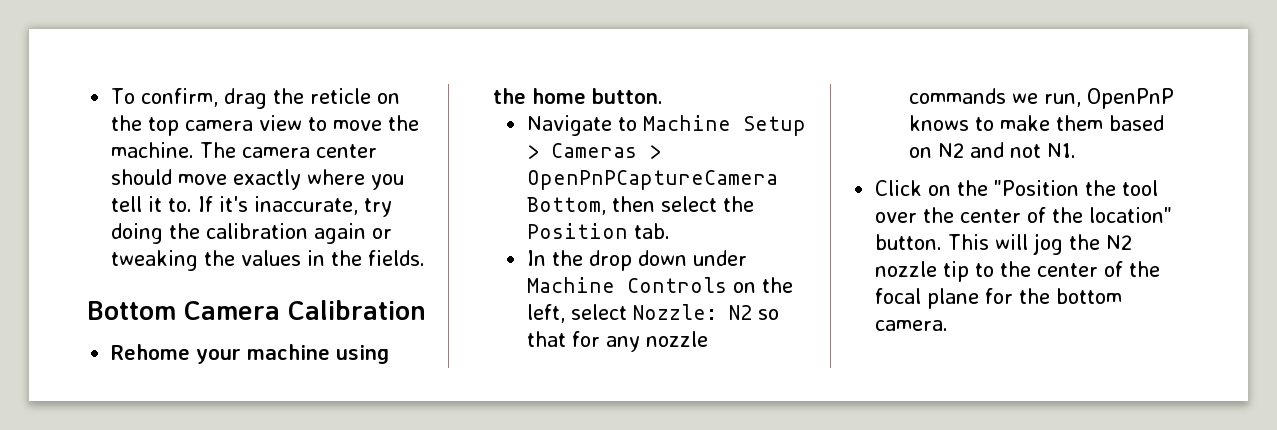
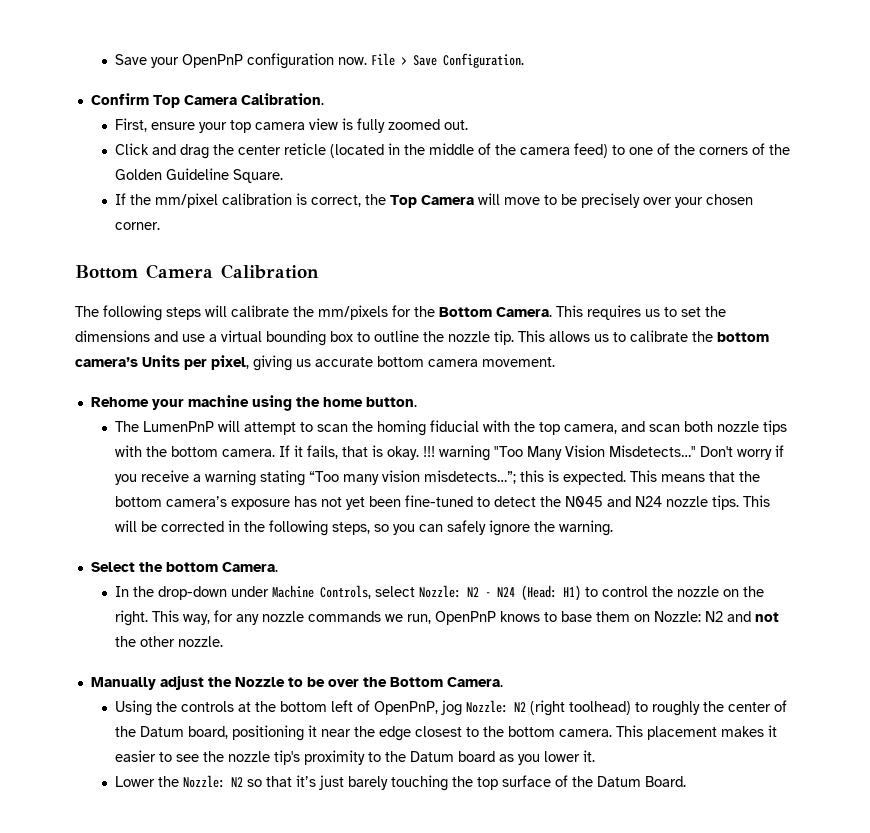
[111,88,401,109] [111,115,420,136] [111,142,378,158] [111,169,405,190] [111,196,393,217] [111,223,393,244] [111,250,426,271] [87,300,426,320] To confirm, drag the reticle on the top camera view to move the machine. The camera center should move exactly where you tell it to. If it's inaccurate, try doing the calibration again or tweaking the values in the fields. // Bottom Camera Calibration -> [114,53,524,69] [90,93,324,108] [114,118,468,133] [114,143,790,159] [114,168,283,183] [114,193,753,208] [114,222,160,230] [75,264,319,279] [75,305,726,321] [75,330,769,346] [75,355,555,371] Save your OpenPnP configuration now. File > Save Configuration. // Confirm Top Camera Calibration. // First, ensure your top camera view is fully zoomed out. // Click and drag the center reticle (located in the middle of the camera feed) to one of the corners of the Golden Guideline Square. // If the mm/pixel calibration is correct, the Top Camera will move to be precisely over your chosen corner. // Bottom Camera Calibration // The following steps will calibrate the mm/pixels for the Bottom Camera. This requires us to set the dimensions and use a virtual bounding box to outline the nozzle tip. This allows us to calibrate the bottom camera’s Units per pixel, giving us accurate bottom camera movement.
[526,115,806,136] [526,143,661,159] [526,170,778,190] [526,196,754,215] [526,223,670,239] [526,250,747,271] [526,277,793,293] [526,304,779,323] [526,331,566,347] Navigate to Machine Setup > Cameras > OpenPnPCaptureCamera Bottom, then select the Position tab. // In the drop down under Machine Controls on the left, select Nozzle: N2 so that -> [114,420,787,436] [114,445,784,461] [114,470,760,486] [114,495,770,510] [114,520,613,536] [90,562,278,572] [114,585,764,601] [114,610,210,626] The LumenPnP will attempt to scan the homing fiducial with the top camera, and scan both nozzle tips with the bottom camera. If it fails, that is okay. !!! warning "Too Many Vision Misdetects…" Don't worry if you receive a warning stating “Too many vision misdetects…”; this is expected. This means that the bottom camera’s exposure has not yet been fine-tuned to detect the N045 and N24 nozzle tips. This will be corrected in the following steps, so you can safely ignore the warning. // Select the bottom Camera. // In the drop-down under Machine Controls, select Nozzle: N2 - N24 (Head: H1) to control the nozzle on the right. This way,
[999,115,1164,131] [908,142,1076,158] [875,180,1159,196] [875,207,1173,223] [875,233,1133,255] [875,261,1161,282] [875,288,1123,309] [875,320,949,331] make them based on N2 and not N1. // Click on the "Position the tool over the center of the location" button. This will jog the N2 nozzle tip to the center of the focal plane for the bottom camera. -> [560,611,779,622] [114,636,223,647] [90,676,503,690] [114,700,787,716] [114,725,777,741] [114,750,595,765] [114,775,686,791] base them on Nozzle: N2 and not the other nozzle. // Manually adjust the Nozzle to be over the Bottom Camera. // Using the controls at the bottom left of OpenPnP, jog Nozzle: N2 (right toolhead) to roughly the center of the Datum board, positioning it near the edge closest to the bottom camera. This placement makes it easier to see the nozzle tip's proximity to the Datum board as you lower it. // Lower the Nozzle: N2 so that it’s just barely touching the top surface of the Datum Board.

